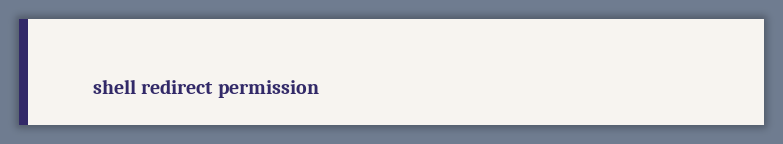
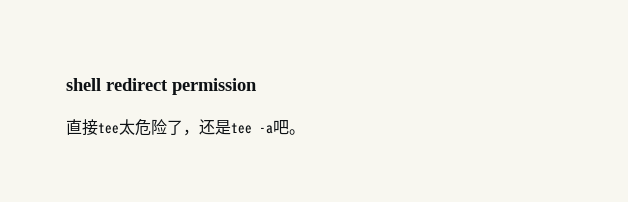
(319, 89) none -> [66,119,305,136] // 直接tee太危险了，还是tee -a吧。

